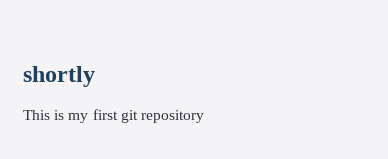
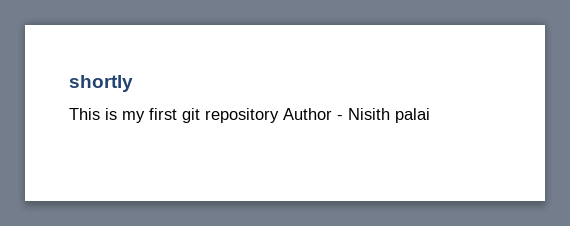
(204, 116) none -> [283,108,430,123] Author - Nisith palai

